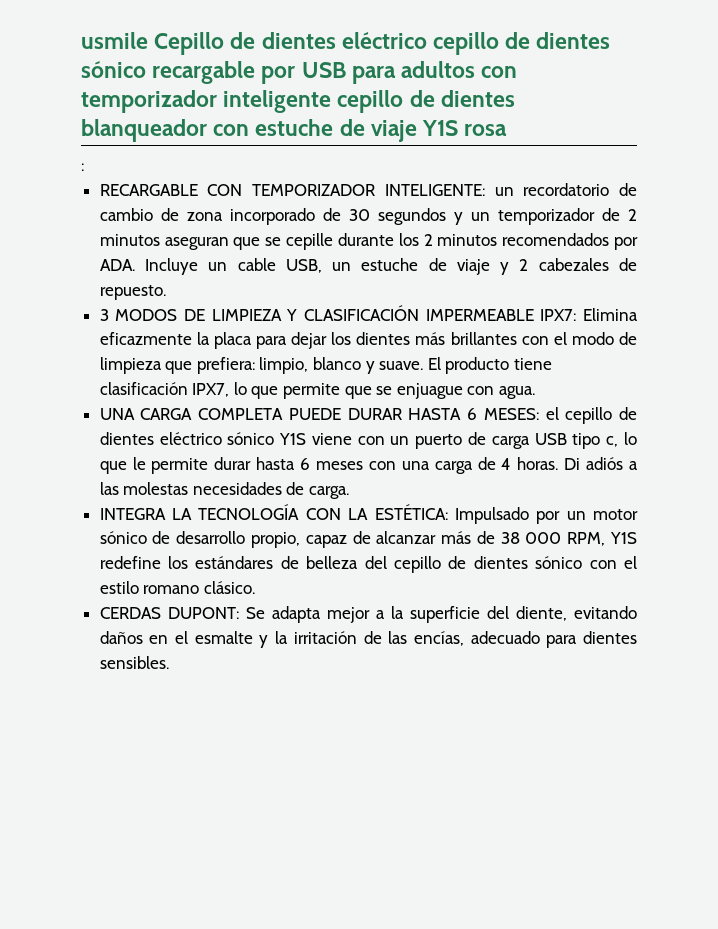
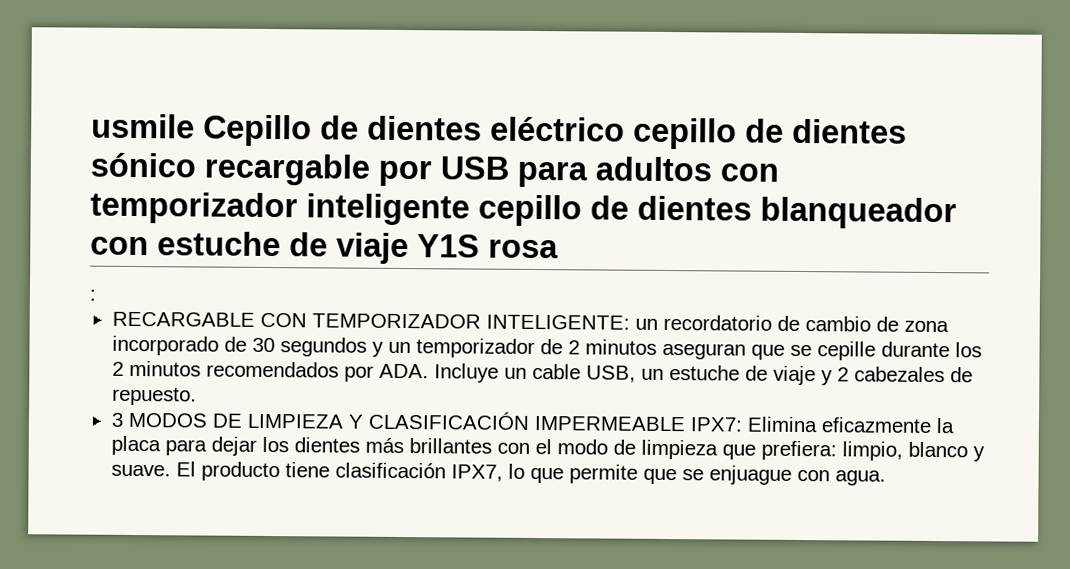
[99,407,637,424] [99,432,637,449] [99,457,638,474] [99,482,350,499] [99,504,638,524] [99,531,637,548] [99,556,637,573] [99,581,255,594] [99,606,637,623] [99,631,637,648] [99,656,169,669] // UNA CARGA COMPLETA PUEDE DURAR HASTA 6 MESES: el cepillo de dientes eléctrico sónico Y1S viene con un puerto de carga USB tipo c, lo que le permite durar hasta 6 meses con una carga de 4 horas. Di adiós a las molestas necesidades de carga. // INTEGRA LA TECNOLOGÍA CON LA ESTÉTICA: Impulsado por un motor sónico de desarrollo propio, capaz de alcanzar más de 38 000 RPM, Y1S redefine los estándares de belleza del cepillo de dientes sónico con el estilo romano clásico. // CERDAS DUPONT: Se adapta mejor a la superficie del diente, evitando daños en el esmalte y la irritación de las encías, adecuado para dientes sensibles. -> (886, 478) none

